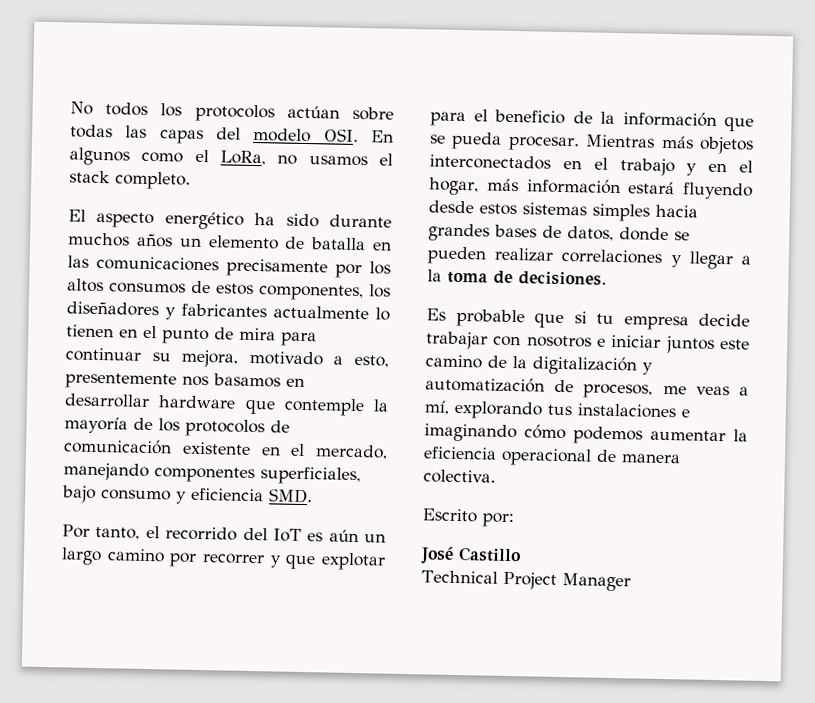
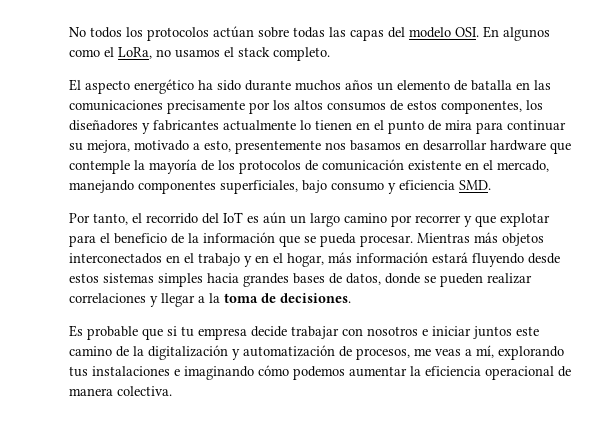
[422,508,514,528] [420,546,521,564] [421,570,631,592] // Escrito por: // José Castillo // Technical Project Manager -> (172, 391) none

